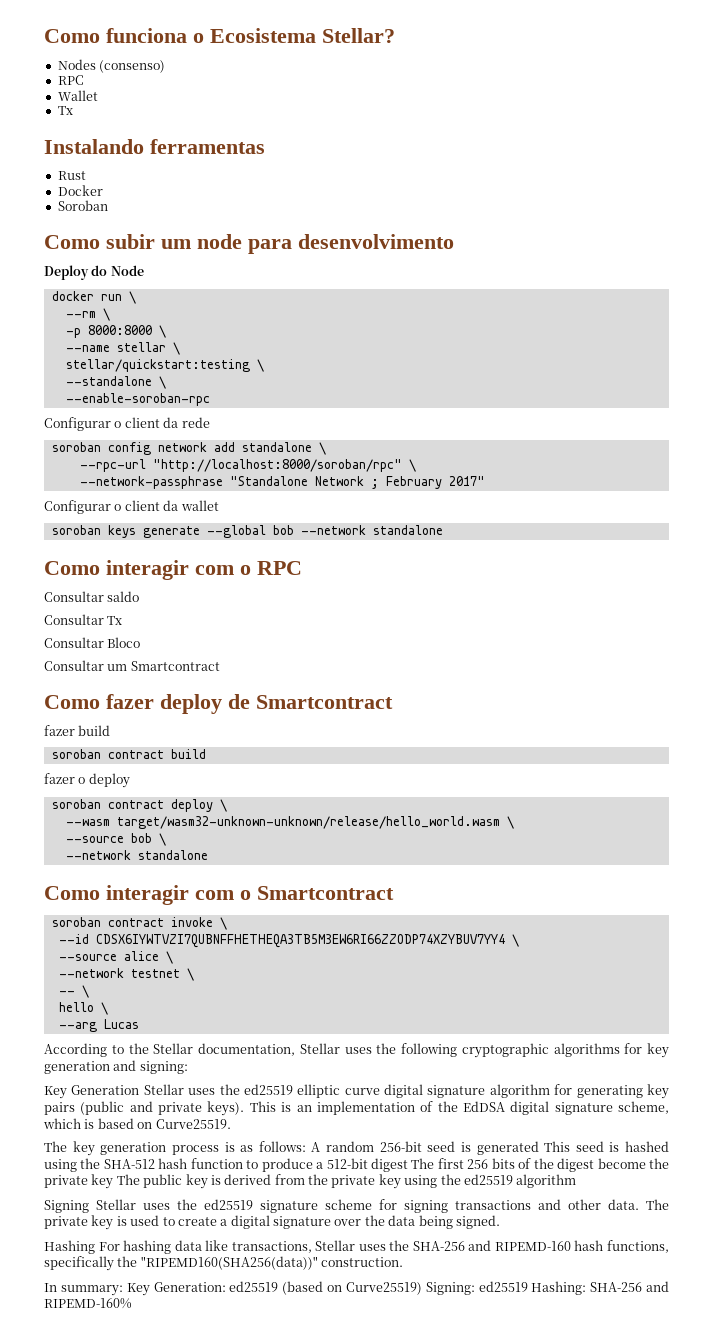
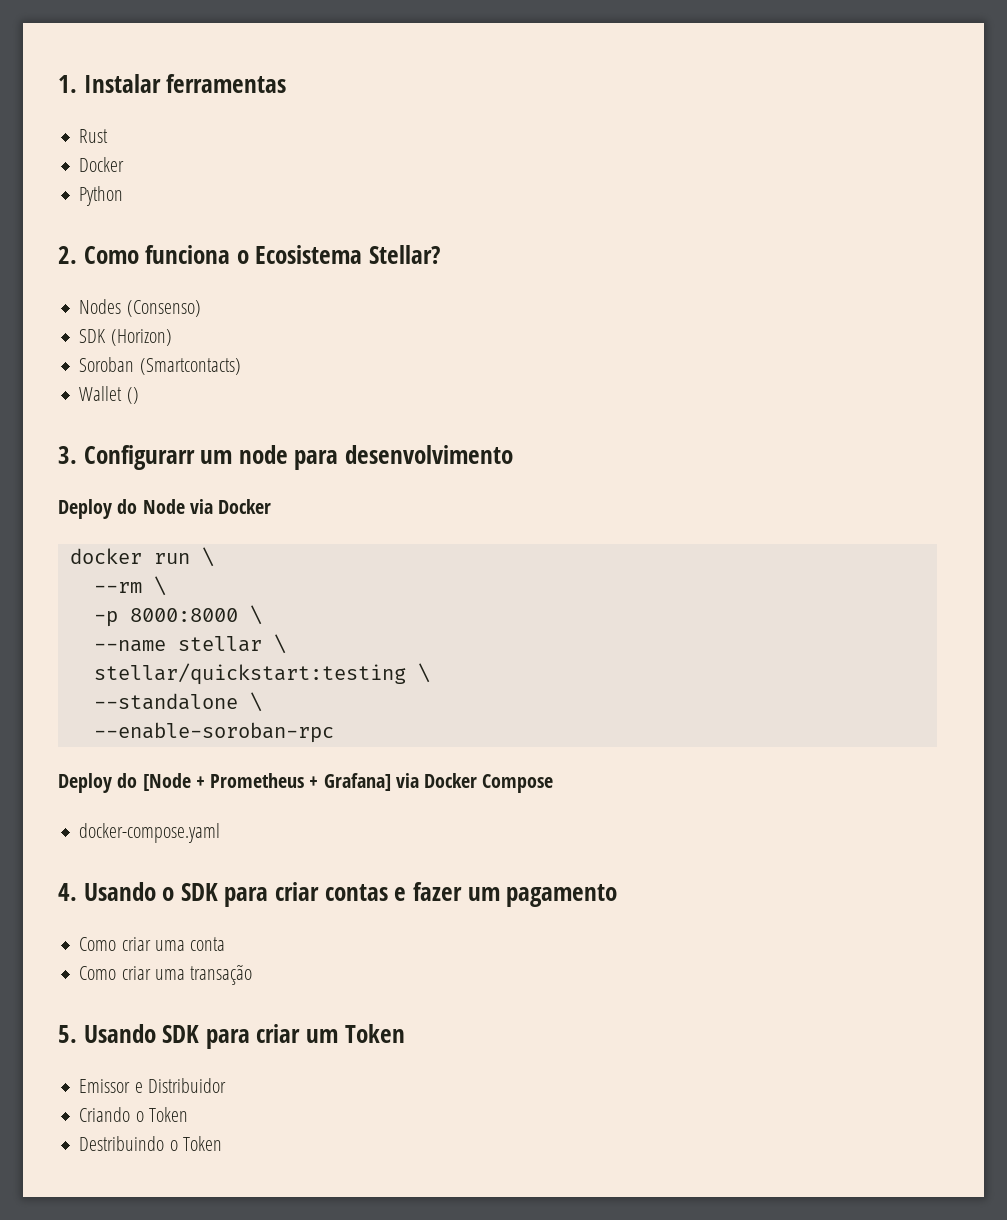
(44, 36) none -> [58,74,287,93] [79,129,109,143] [79,157,125,172] [79,186,124,206] [58,246,77,264] 1. Instalar ferramentas // Rust // Docker // Python // 2.
[99,60,166,73] [57,75,84,85] [57,90,98,101] [57,106,73,115] [44,139,265,154] [57,171,86,180] [57,185,103,196] [57,200,108,211] [44,234,155,249] (consenso) // RPC // Wallet // Tx // Instalando ferramentas // Rust // Docker // Soroban // Como subir -> [126,300,201,317] [79,329,172,346] [79,357,241,375] [79,386,139,404] [58,445,195,470] (Consenso) // SDK (Horizon) // Soroban (Smartcontacts) // Wallet () // 3. Configurarr
(144, 270) none -> [189,499,272,514] via Docker
[44,417,210,431] [51,442,326,455] [79,459,416,472] [79,476,485,489] [44,500,219,514] [51,525,443,538] [44,560,302,580] [44,591,140,602] [44,614,123,625] [44,637,141,648] [44,660,220,671] [44,694,393,714] [44,725,111,736] [51,749,206,759] [44,773,130,788] [51,799,227,812] [65,816,514,829] [65,833,166,846] [65,850,208,860] [44,885,394,905] [51,917,227,930] [58,934,519,948] [58,951,173,964] [58,968,194,981] [58,985,89,998] [58,1002,108,1015] [58,1019,139,1032] [44,1043,669,1058] [44,1060,188,1074] [44,1084,669,1099] [44,1101,669,1116] [43,1118,231,1129] [44,1141,669,1156] [44,1158,670,1172] [44,1174,577,1189] [44,1199,669,1213] [44,1215,500,1230] [44,1240,670,1254] [44,1256,404,1271] [44,1281,669,1296] [44,1298,132,1309] Configurar o client da rede // soroban config network add standalone \ // --rpc-url "http://localhost:8000/soroban/rpc" \ // --network-passphrase "Standalone Network ; February 2017" // Configurar o client da wallet // soroban keys generate --global bob --network standalone // Como interagir com o RPC // Consultar saldo // Consultar Tx // Consultar Bloco // Consultar um Smartcontract // Como fazer deploy de Smartcontract // fazer build // soroban contract build // fazer o deploy // soroban contract deploy \ // --wasm target/wasm32-unknown-unknown/release/hello_world.wasm \ // --source bob \ // --network standalone // Como interagir com o Smartcontract // soroban contract invoke \ // --id CDSX6IYWTVZI7QUBNFFHETHEQA3TB5M3EW6RI66ZZODP74XZYBUV7YY4 \ // --source alice \ // --network testnet \ // -- \ // hello \ // --arg Lucas // According to the Stellar documentation, Stellar uses the following cryptographic algorithms for key generation and signing: // Key Generation Stellar uses the ed25519 elliptic curve digital signature algorithm for generating key pairs (public and private keys). This is an implementation of the EdDSA digital signature scheme, which is based on Curve25519. // The key generation process is as follows: A random 256-bit seed is generated This seed is hashed using the SHA-512 hash function to produce a 512-bit digest The first 256 bits of the digest become the private key The public key is derived from the private key using the ed25519 algorithm // Signing Stellar uses the ed25519 signature scheme for signing transactions and other data. The private key is used to create a digital signature over the data being signed. // Hashing For hashing data like transactions, Stellar uses the SHA-256 and RIPEMD-160 hash functions, specifically the "RIPEMD160(SHA256(data))" construction. // In summary: Key Generation: ed25519 (based on Curve25519) Signing: ed25519 Hashing: SHA-256 and RIPEMD-160% -> [58,773,554,793] [79,823,221,843] [58,882,618,907] [79,937,226,951] [79,964,253,985] [58,1024,405,1049] [79,1078,226,1093] [79,1107,188,1122] [79,1136,222,1151] Deploy do [Node + Prometheus + Grafana] via Docker Compose // docker-compose.yaml // 4. Usando o SDK para criar contas e fazer um pagamento // Como criar uma conta // Como criar uma transação // 5. Usando SDK para criar um Token // Emissor e Distribuidor // Criando o Token // Destribuindo o Token

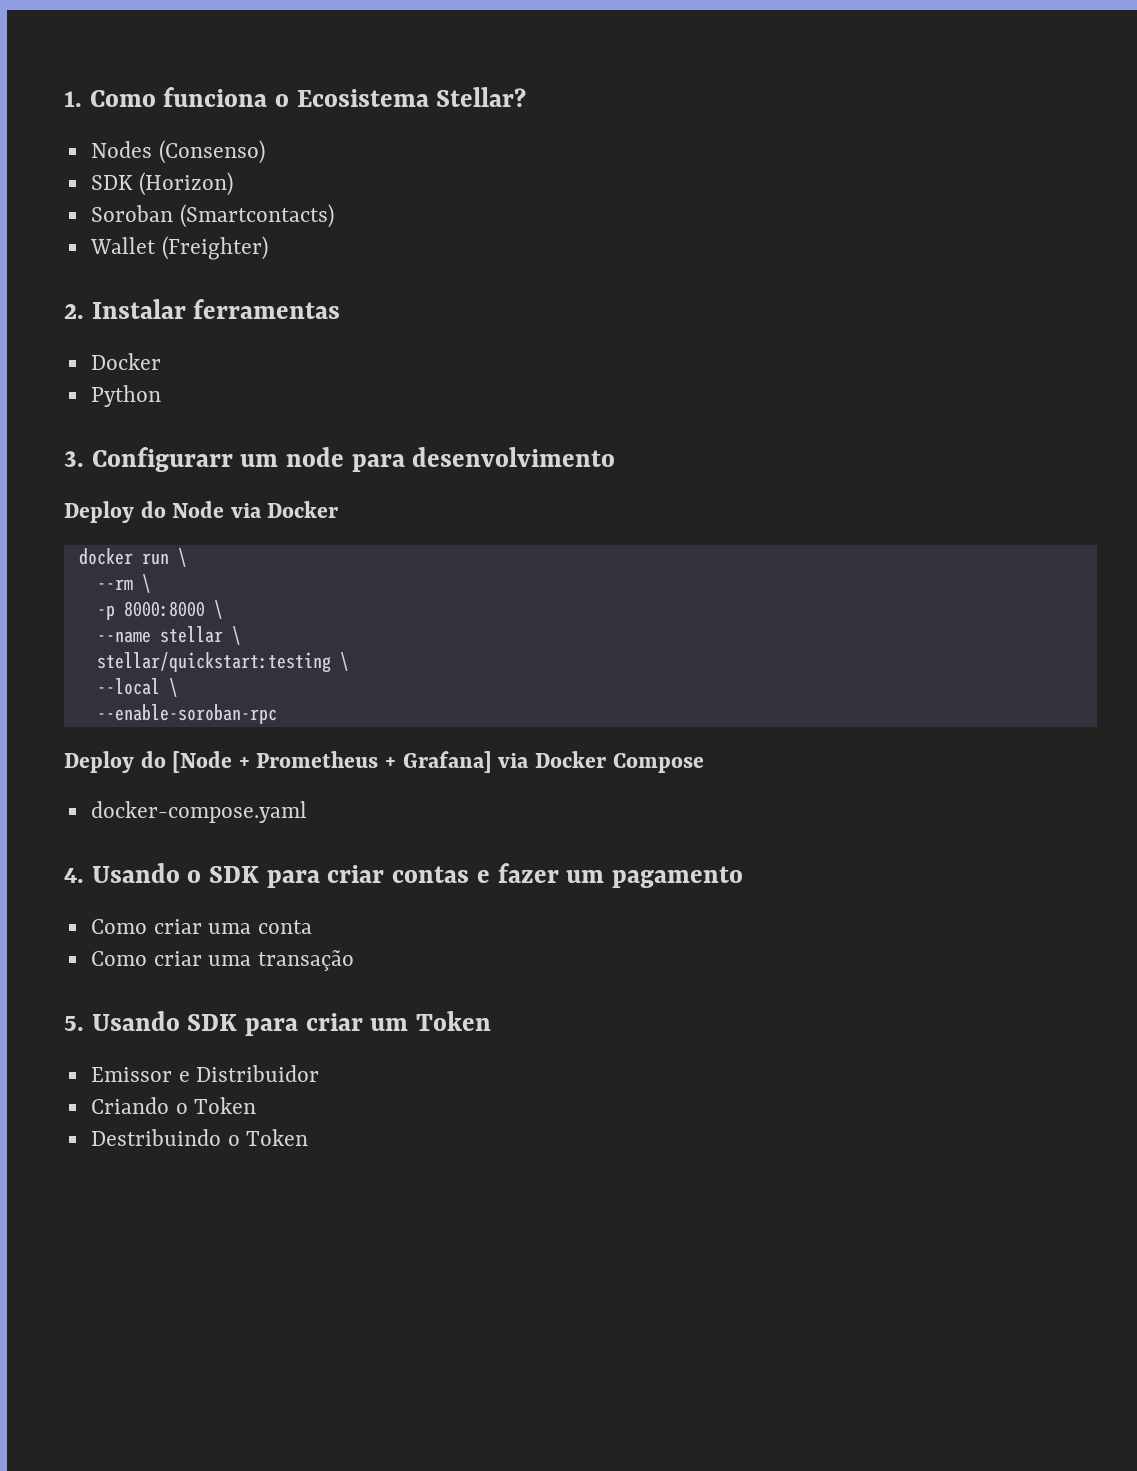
[83,74,287,93] [79,129,109,143] [79,157,125,172] [79,186,124,206] [58,246,77,264] Instalar ferramentas // Rust // Docker // Python // 2. -> (82, 99) none
[126,387,139,404] () -> [161,236,268,260] [64,299,341,319] [90,353,161,370] [90,385,161,407] (Freighter) // 2. Instalar ferramentas // Docker // Python
[93,693,238,710] --standalone -> [96,678,160,695] --local

